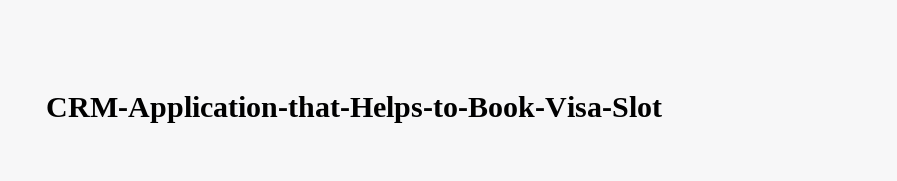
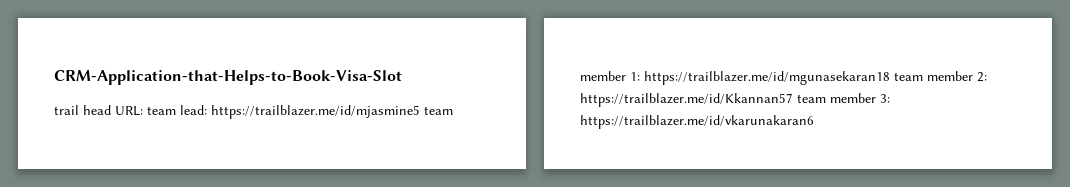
(662, 109) none -> [54,105,453,119] [580,71,987,85] [580,93,890,107] [580,115,814,129] // trail head URL: team lead: https://trailblazer.me/id/mjasmine5 team member 1: https://trailblazer.me/id/mgunasekaran18 team member 2: https://trailblazer.me/id/Kkannan57 team member 3: https://trailblazer.me/id/vkarunakaran6

